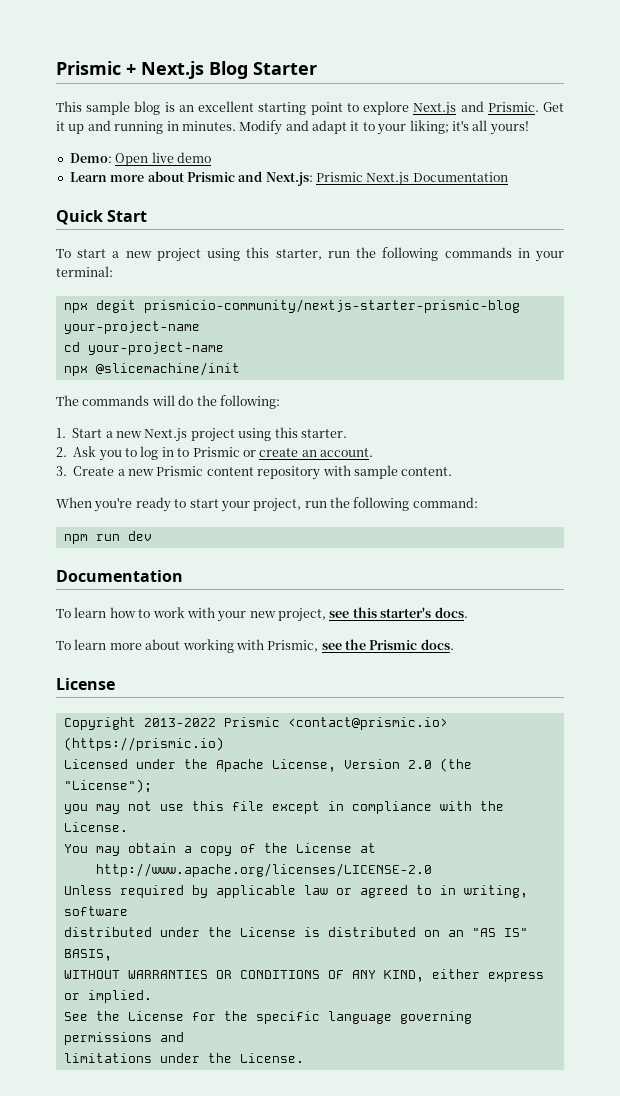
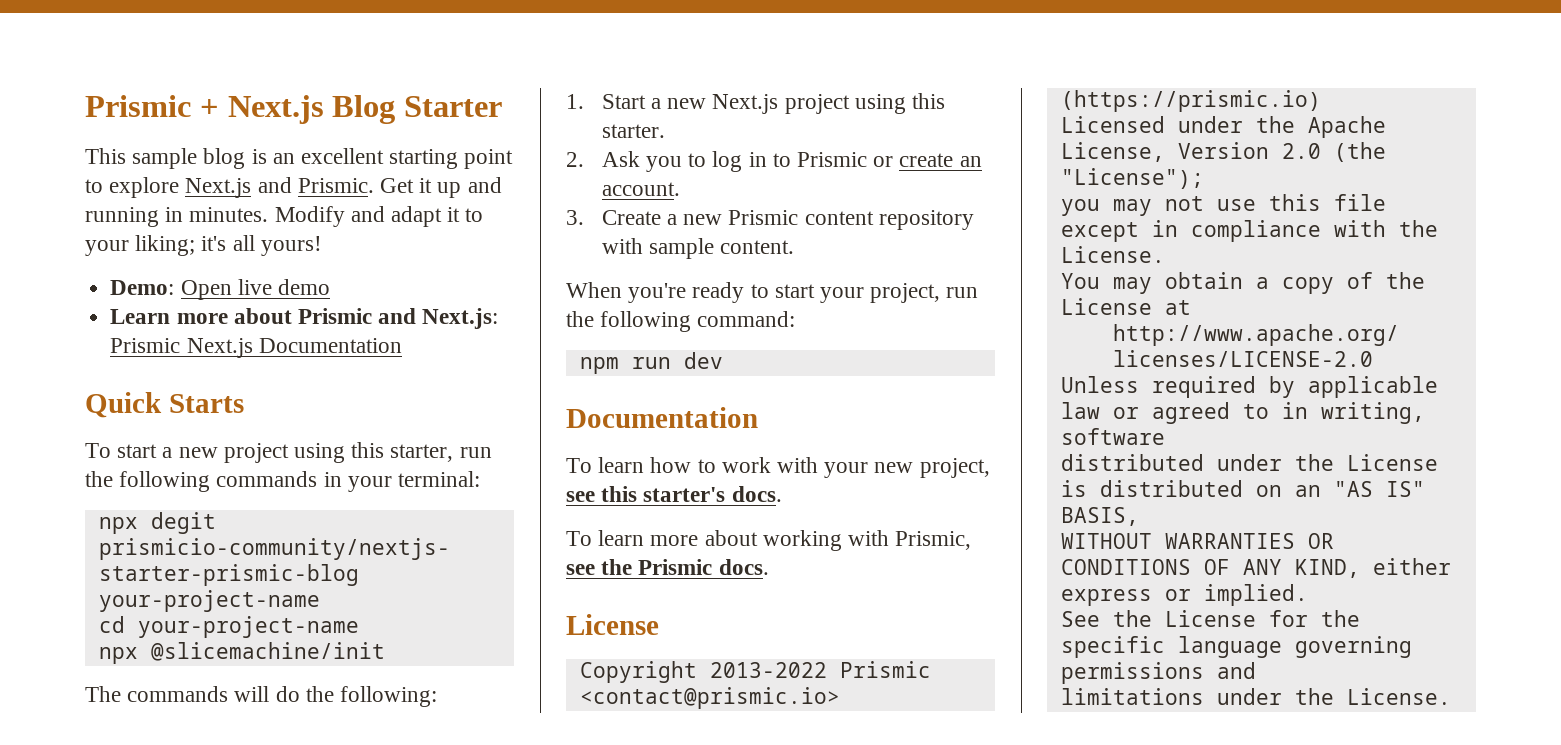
[107,210,148,222] Start -> [168,394,244,413] Starts

